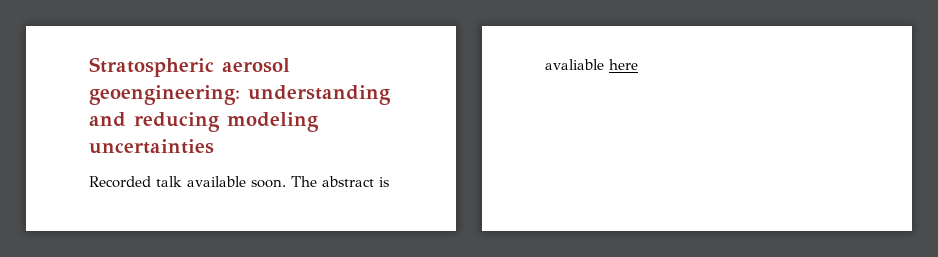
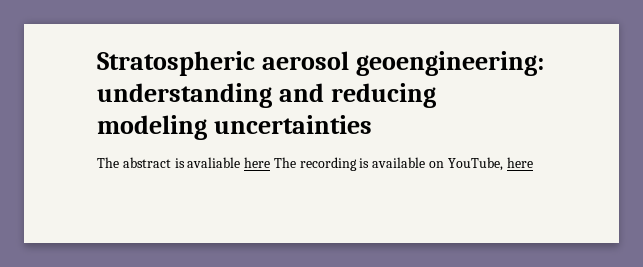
[89,176,286,188] Recorded talk available soon. -> (372, 124) none
(638, 64) none -> [273,157,533,171] The recording is available on YouTube, here

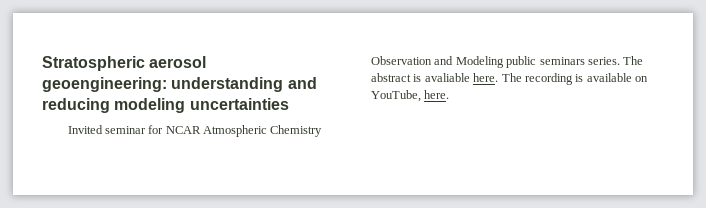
(372, 124) none -> [67,125,323,137] [371,56,620,68] Invited seminar for NCAR Atmospheric Chemistry Observation and Modeling public seminars series.
[244,157,271,168] here -> [473,73,499,82] here.
[506,157,533,168] here -> [424,90,450,99] here.

